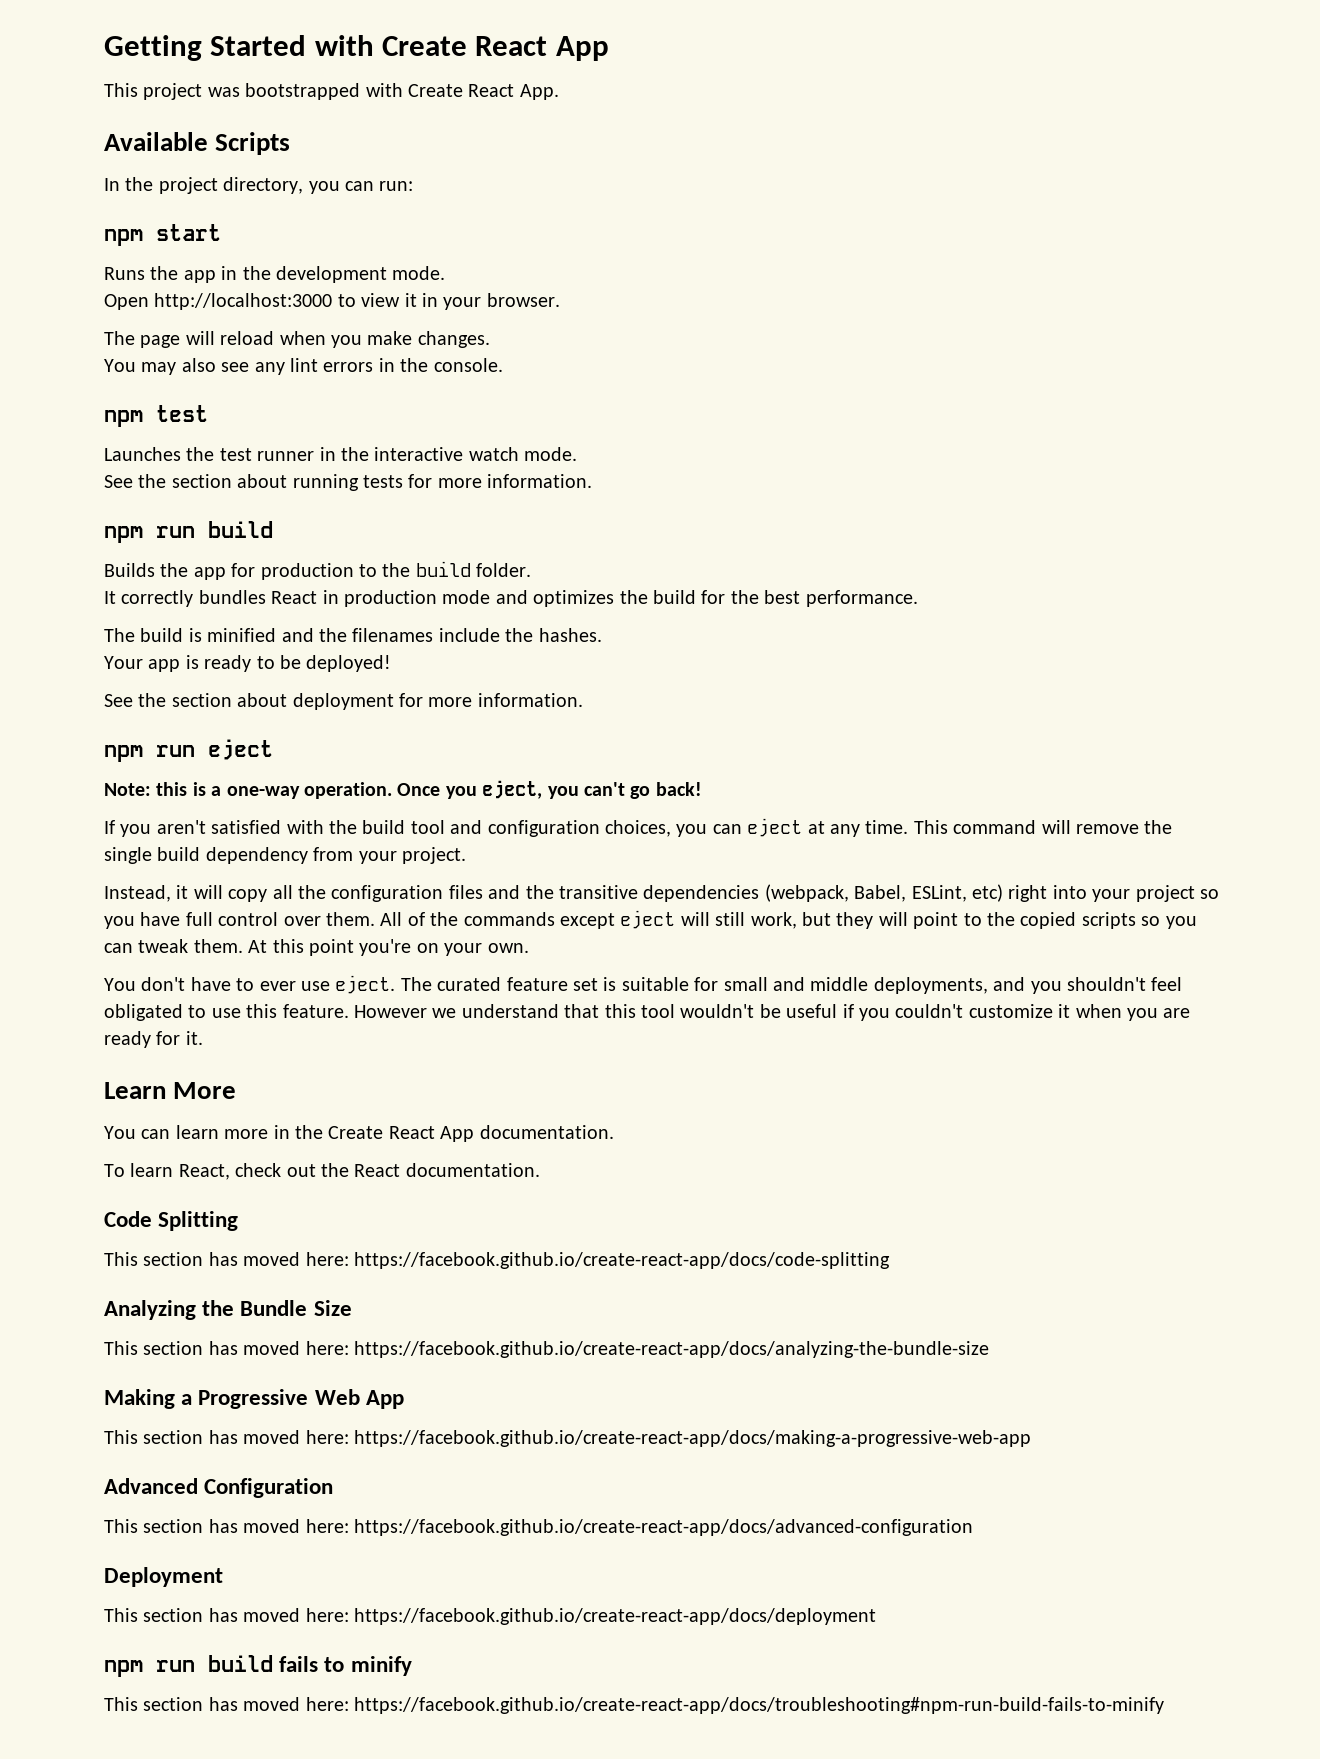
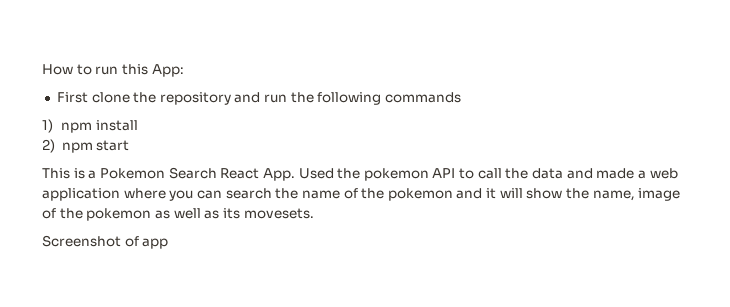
[104,35,609,61] [104,83,559,100] [104,132,291,155] [104,177,414,194] [104,224,221,246] [104,266,446,283] [104,293,560,310] [104,331,490,348] [104,358,503,375] [104,405,208,427] [104,447,578,461] [104,474,593,491] [104,521,273,543] [104,561,532,580] [104,590,918,607] [104,628,602,642] [104,655,392,672] [104,693,583,710] [104,739,273,762] [104,780,702,799] [104,818,1173,837] [104,847,466,864] [104,884,1219,902] [104,910,1197,929] [104,939,529,956] [104,975,1183,994] [104,1004,1191,1021] [104,1031,203,1048] [104,1082,237,1099] [104,1125,614,1142] [104,1163,540,1180] [104,1211,239,1231] [104,1252,890,1269] [104,1300,352,1320] [104,1341,989,1358] [104,1389,404,1409] [104,1430,1031,1447] [104,1478,334,1498] [104,1519,973,1536] [104,1567,223,1587] [104,1608,876,1625] [104,1655,412,1677] [104,1697,1164,1714] Getting Started with Create React App // This project was bootstrapped with Create React App. // Available Scripts // In the project directory, you can run: // npm start // Runs the app in the development mode. // Open http://localhost:3000 to view it in your browser. // The page will reload when you make changes. // You may also see any lint errors in the console. // npm test // Launches the test runner in the interactive watch mode. // See the section about running tests for more information. // npm run build // Builds the app for production to the build folder. // It correctly bundles React in production mode and optimizes the build for the best performance. // The build is minified and the filenames include the hashes. // Your app is ready to be deployed! // See the section about deployment for more information. // npm run eject // Note: this is a one-way operation. Once you eject, you can't go back! // If you aren't satisfied with the build tool and configuration choices, you can eject at any time. This command will remove the single build dependency from your project. // Instead, it will copy all the configuration files and the transitive dependencies (webpack, Babel, ESLint, etc) right into your project so you have full control over them. All of the commands except eject will still work, but they will point to the copied scripts so you can tweak them. At this point you're on your own. // You don't have to ever use eject. The curated feature set is suitable for small and middle deployments, and you shouldn't feel obligated to use this feature. However we understand that this tool wouldn't be useful if you couldn't customize it when you are ready for it. // Learn More // You can learn more in the Create React App documentation. // To learn React, check out the React documentation. // Code Splitting // This section has moved here: https://facebook.github.io/create-react-app/docs/code-splitting // Analyzing the Bundle Size // This section has moved here: https://facebook.github.io/create-react-app/docs/analyzing-the-bundle-size // Making a Progressive Web App // This section has moved here: https://facebook.github.io/create-react-app/docs/making-a-progressive-web-app // Advanced Configuration // This section has moved here: https://facebook.github.io/create-react-app/docs/advanced-configuration // Deployment // This section has moved here: https://facebook.github.io/create-react-app/docs/deployment // npm run build fails to minify // This section has moved here: https://facebook.github.io/create-react-app/docs/troubleshooting#npm-run-build-fails-to-minify -> [42,64,184,77] [56,92,462,105] [42,119,138,133] [42,139,130,153] [42,167,678,181] [42,188,681,201] [42,208,314,221] [42,235,169,249] How to run this App: // First clone the repository and run the following commands // 1) npm install // 2) npm start // This is a Pokemon Search React App. Used the pokemon API to call the data and made a web application where you can search the name of the pokemon and it will show the name, image of the pokemon as well as its movesets. // Screenshot of app

